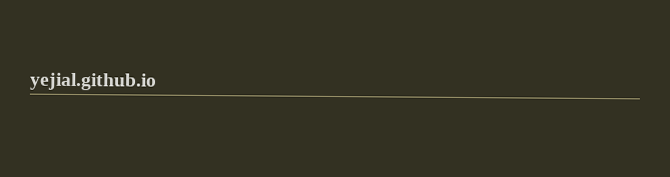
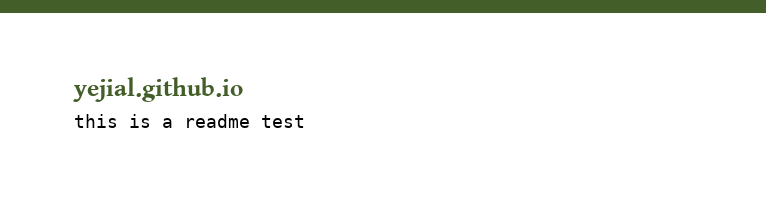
(157, 81) none -> [74,114,305,128] // this is a readme test

